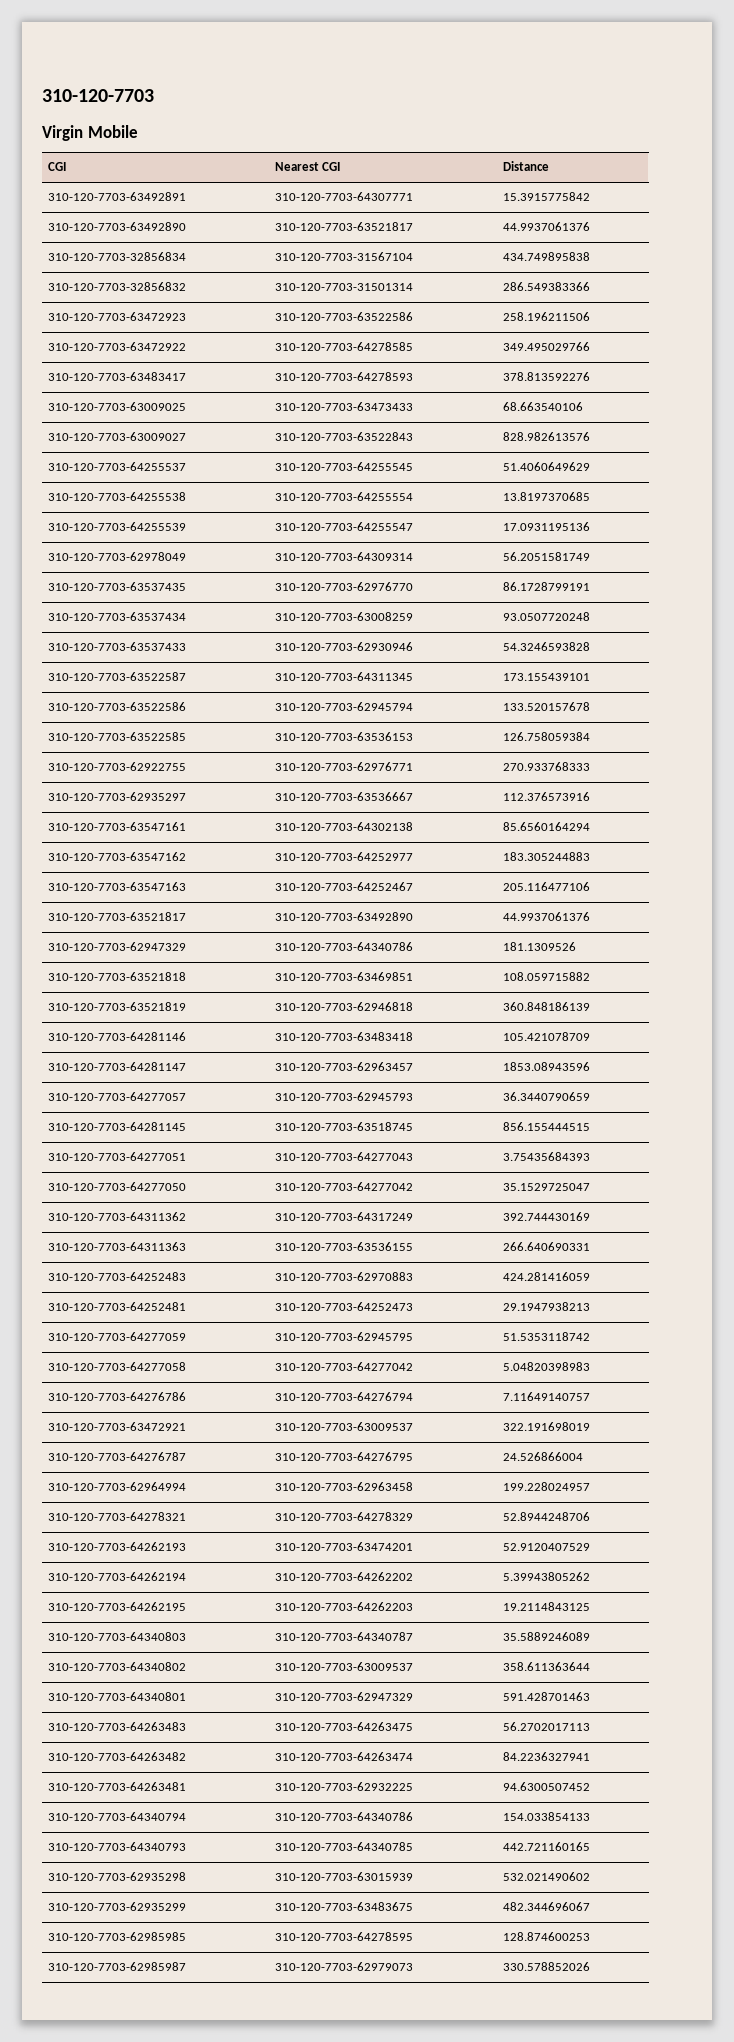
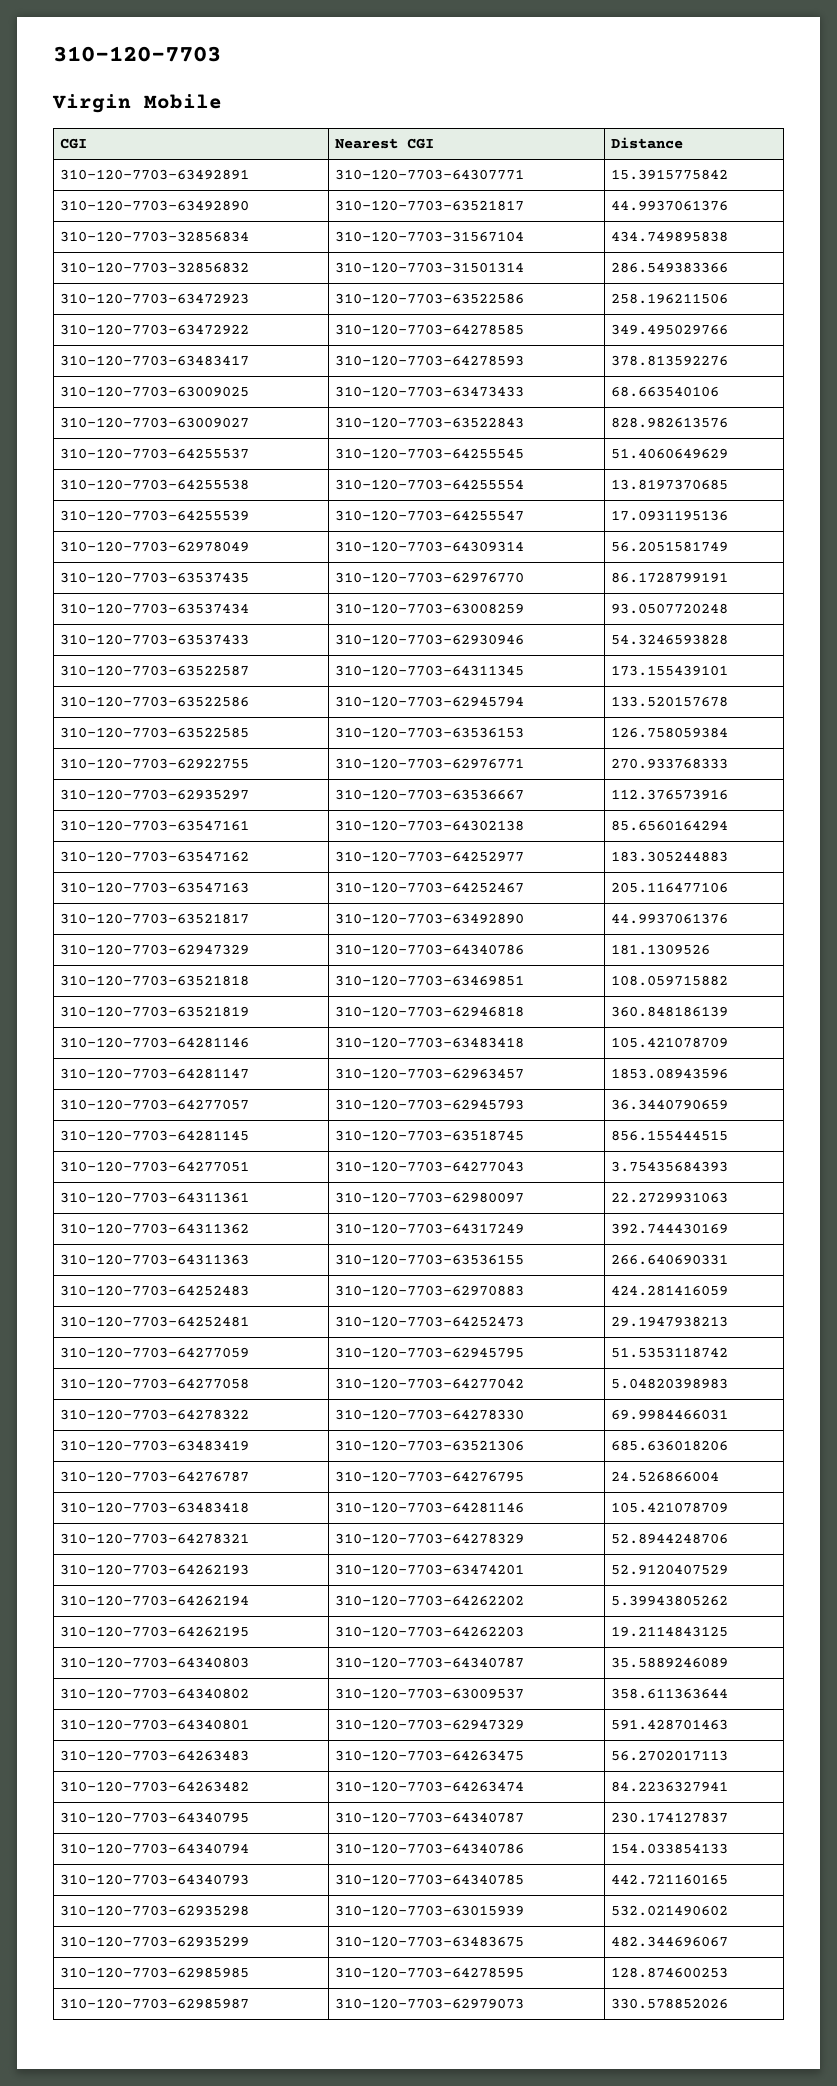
[47,1182,186,1191] [274,1182,413,1191] [502,1183,590,1191] 310-120-7703-64277050 | 310-120-7703-64277042 | 35.1529725047 -> [59,1192,249,1203] [334,1192,524,1203] [610,1192,728,1203] 310-120-7703-64311361 | 310-120-7703-62980097 | 22.2729931063
[47,1392,186,1401] [274,1392,413,1401] [502,1392,590,1401] [47,1422,186,1431] [274,1422,413,1431] [502,1422,590,1431] 310-120-7703-64276786 | 310-120-7703-64276794 | 7.11649140757 // 310-120-7703-63472921 | 310-120-7703-63009537 | 322.191698019 -> [59,1409,249,1420] [334,1409,524,1420] [610,1409,728,1420] [59,1440,249,1451] [334,1440,524,1451] [610,1440,728,1451] 310-120-7703-64278322 | 310-120-7703-64278330 | 69.9984466031 // 310-120-7703-63483419 | 310-120-7703-63521306 | 685.636018206
[47,1482,186,1491] [274,1482,413,1491] [502,1482,590,1491] 310-120-7703-62964994 | 310-120-7703-62963458 | 199.228024957 -> [59,1502,249,1513] [334,1502,524,1513] [610,1502,728,1513] 310-120-7703-63483418 | 310-120-7703-64281146 | 105.421078709
[47,1782,186,1791] [274,1782,413,1791] [502,1782,590,1791] 310-120-7703-64263481 | 310-120-7703-62932225 | 94.6300507452 -> [59,1812,249,1823] [334,1812,524,1823] [610,1812,728,1823] 310-120-7703-64340795 | 310-120-7703-64340787 | 230.174127837

